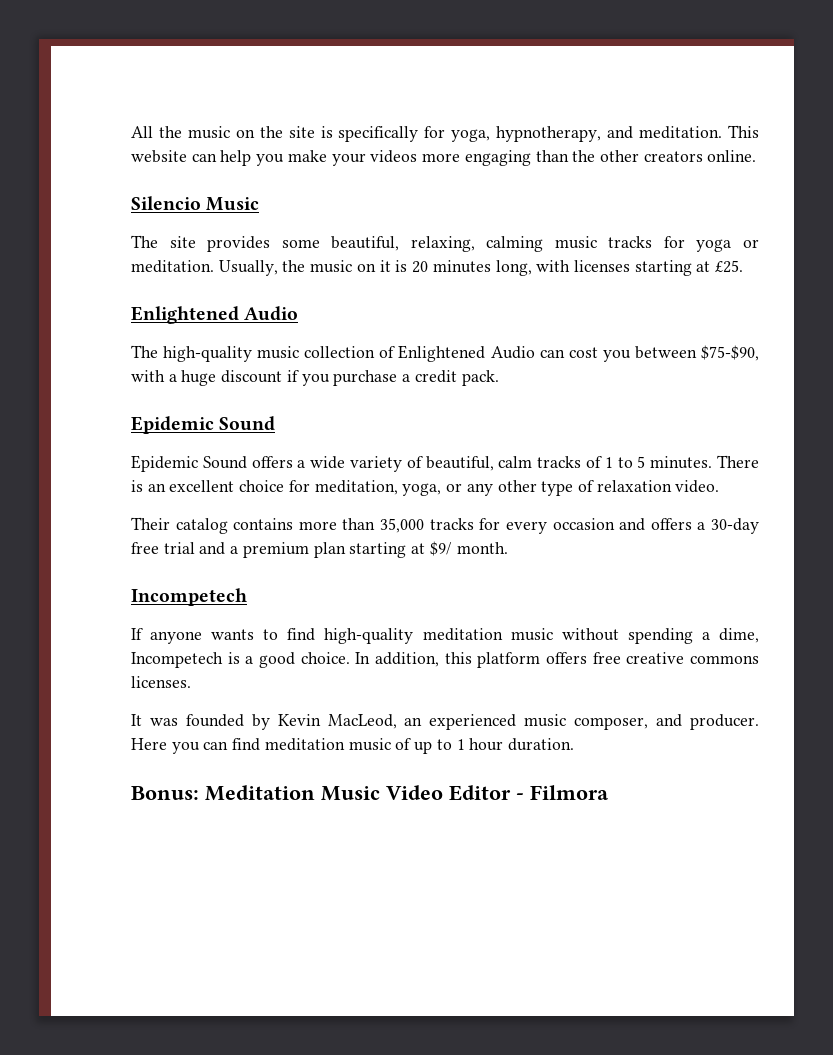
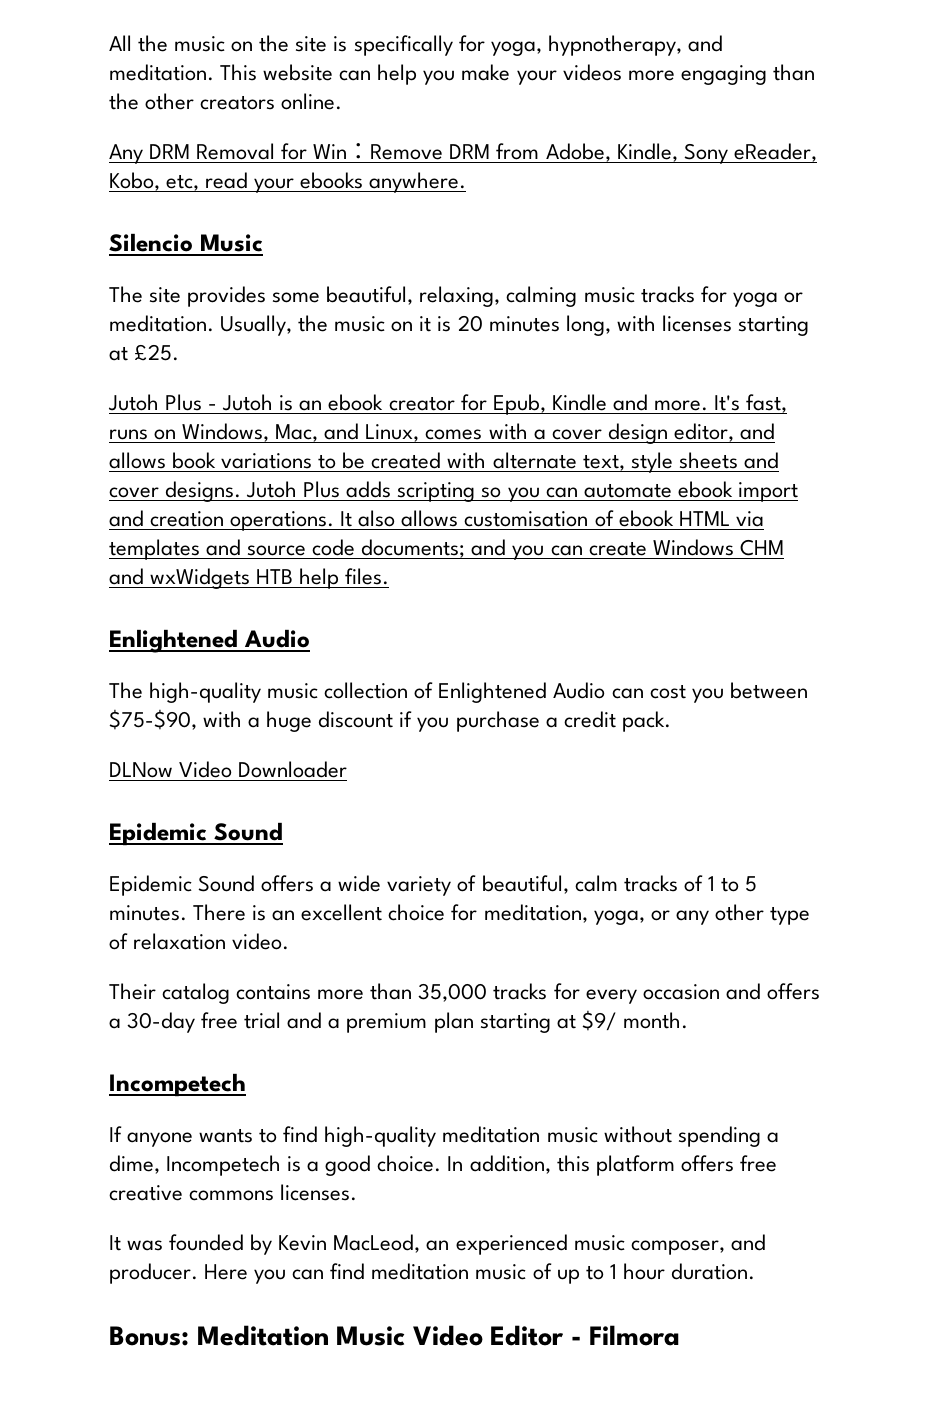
(757, 156) none -> [109,143,817,164] [109,172,467,193] // Any DRM Removal for Win：Remove DRM from Adobe, Kindle, Sony eReader, Kobo, etc, read your ebooks anywhere.
(744, 266) none -> [108,394,788,415] [109,423,775,444] [109,452,779,473] [109,481,798,502] [109,510,764,531] [109,539,784,560] [109,568,390,589] // Jutoh Plus - Jutoh is an ebook creator for Epub, Kindle and more. It's fast, runs on Windows, Mac, and Linux, comes with a cover design editor, and allows book variations to be created with alternate text, style sheets and cover designs. Jutoh Plus adds scripting so you can automate ebook import and creation operations. It also allows customisation of ebook HTML via templates and source code documents; and you can create Windows CHM and wxWidgets HTB help files.
(499, 378) none -> [109,761,348,778] // DLNow Video Downloader

